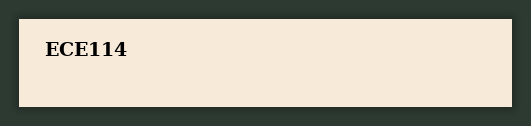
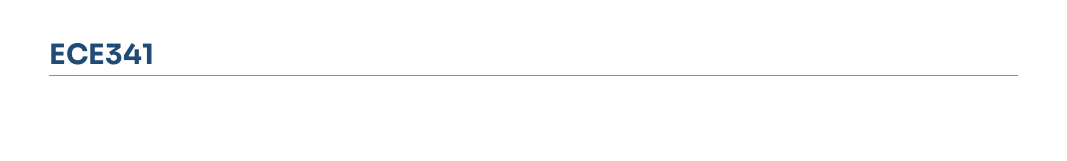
[45,42,127,56] ECE114 -> [49,42,154,65] ECE341

